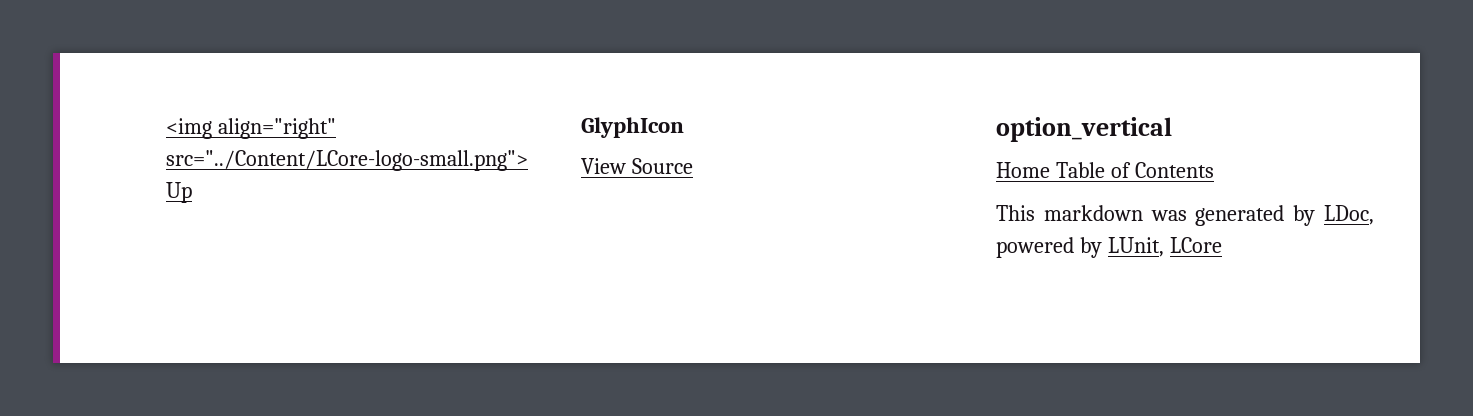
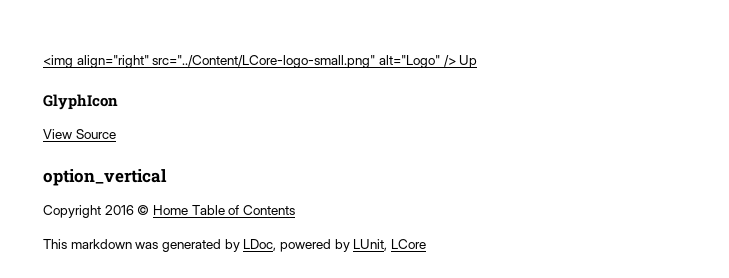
[166,150,528,171] src="../Content/LCore-logo-small.png"> -> [152,55,456,68] src="../Content/LCore-logo-small.png" alt="Logo" />
(1172, 129) none -> [43,205,150,218] Copyright 2016 ©

